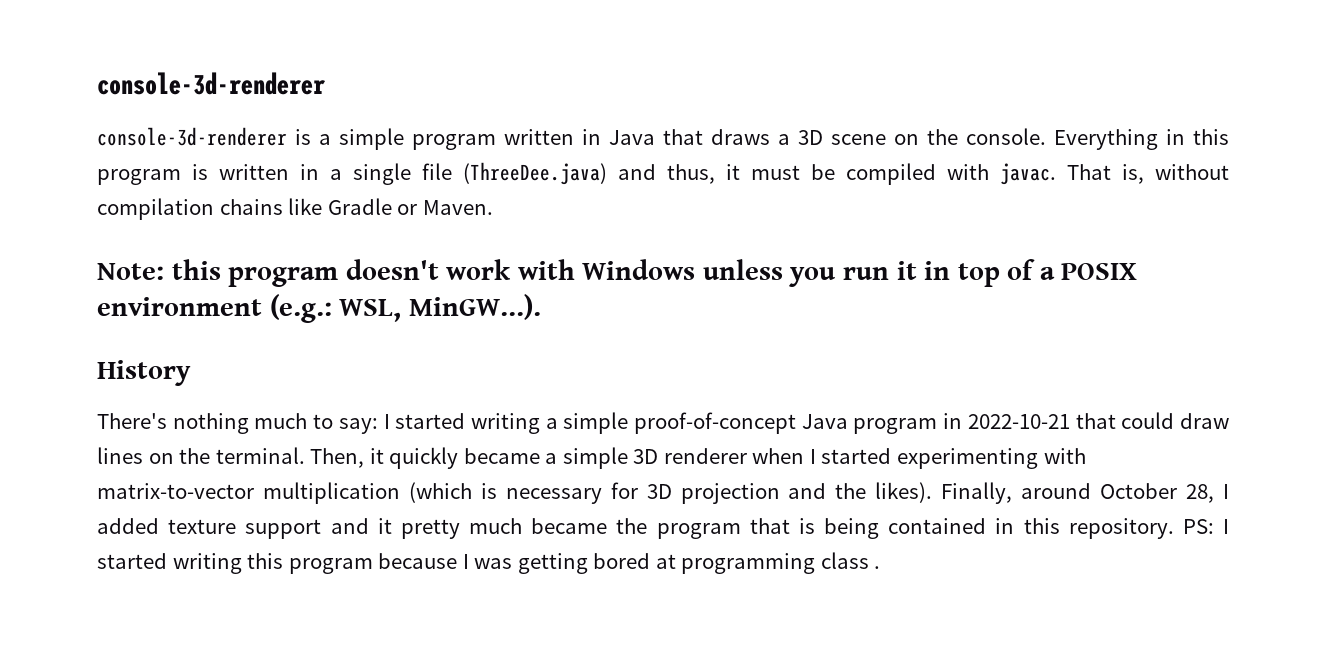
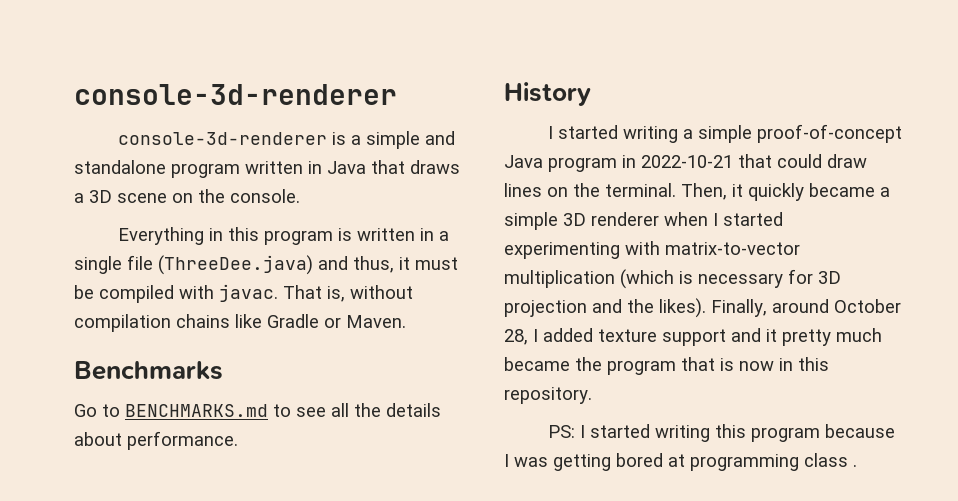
(404, 139) none -> [424,131,455,145] [74,160,166,174] and standalone
(1046, 136) none -> (300, 196) //
[97,259,1138,287] [97,294,541,323] [97,360,191,386] [97,413,378,434] Note: this program doesn't work with Windows unless you run it in top of a POSIX environment (e.g.: WSL, MinGW...). // History // There's nothing much to say: -> [74,361,223,380] [74,403,441,417] [74,431,238,450] [504,82,591,106] Benchmarks // Go to BENCHMARKS.md to see all the details about performance. // History //
[824,518,987,539] being contained -> [739,361,774,371] now
(1174, 528) none -> (592, 395) //

